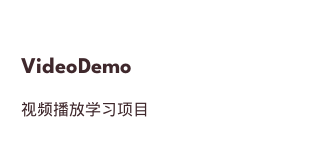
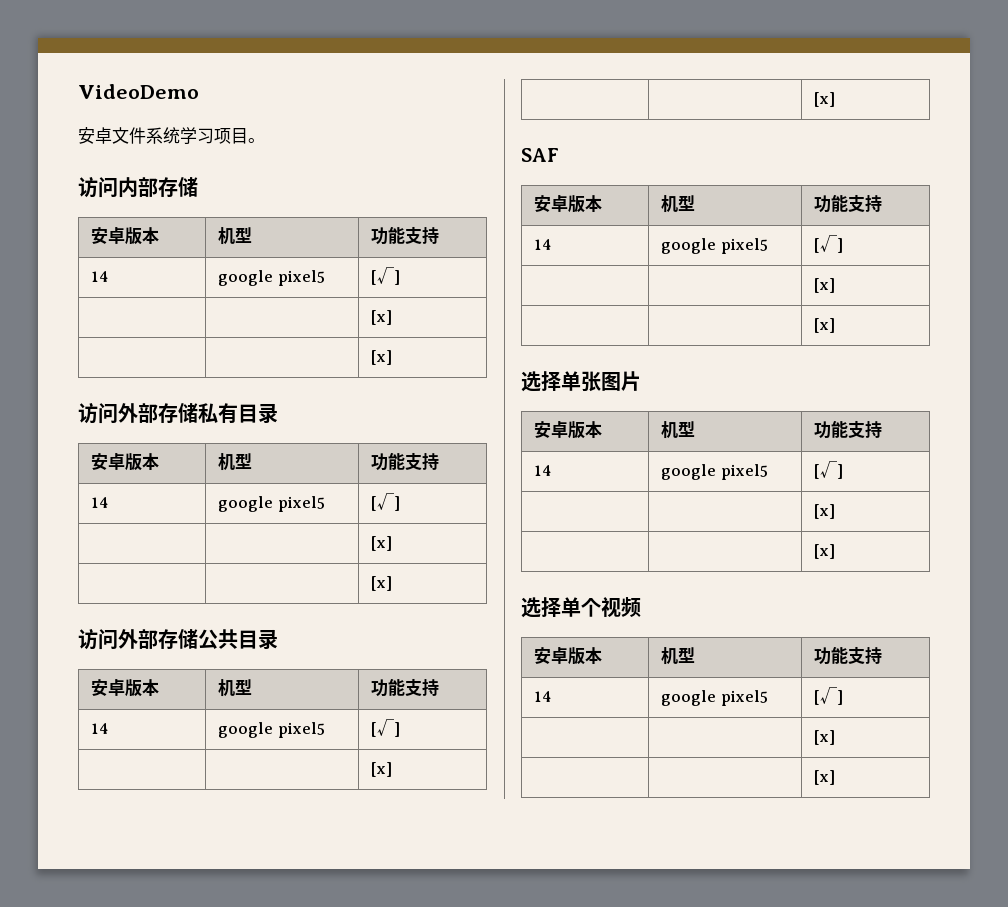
[21,101,149,117] 视频播放学习项目 -> [78,127,265,144] [78,177,198,198] [91,227,160,245] [218,227,253,245] [371,226,440,245] [91,271,110,282] [218,270,325,286] [371,267,401,285] [371,310,393,325] [371,350,393,365] [78,403,278,424] [91,453,160,471] [218,453,253,471] [371,452,440,471] [91,497,110,508] [218,496,325,512] [371,493,401,511] [371,536,393,551] [371,576,393,591] [78,629,278,650] [91,679,160,697] [218,679,253,697] [371,678,440,697] [91,723,110,734] [218,722,325,738] [371,719,401,737] [371,762,393,777] [814,92,836,107] [521,148,559,162] [534,195,603,213] [661,195,696,213] [814,194,883,213] [534,239,553,250] [661,238,768,254] [814,235,844,253] [814,278,836,293] [814,318,836,333] [521,371,641,392] [534,421,603,439] [661,421,696,439] [814,420,883,439] [534,465,553,476] [661,464,768,480] [814,461,844,479] [814,504,836,519] [814,544,836,559] [521,597,641,618] [534,647,603,665] [661,647,696,665] [814,646,883,665] [534,691,553,702] [661,690,768,706] [814,687,844,705] [814,730,836,745] [814,770,836,785] 安卓文件系统学习项目。 // 访问内部存储 // 安卓版本 | 机型 | 功能支持 // 14 | google pixel5 | [√] // | | [x] // | | [x] // 访问外部存储私有目录 // 安卓版本 | 机型 | 功能支持 // 14 | google pixel5 | [√] // | | [x] // | | [x] // 访问外部存储公共目录 // 安卓版本 | 机型 | 功能支持 // 14 | google pixel5 | [√] // | | [x] // | | [x] // SAF // 安卓版本 | 机型 | 功能支持 // 14 | google pixel5 | [√] // | | [x] // | | [x] // 选择单张图片 // 安卓版本 | 机型 | 功能支持 // 14 | google pixel5 | [√] // | | [x] // | | [x] // 选择单个视频 // 安卓版本 | 机型 | 功能支持 // 14 | google pixel5 | [√] // | | [x] // | | [x]

